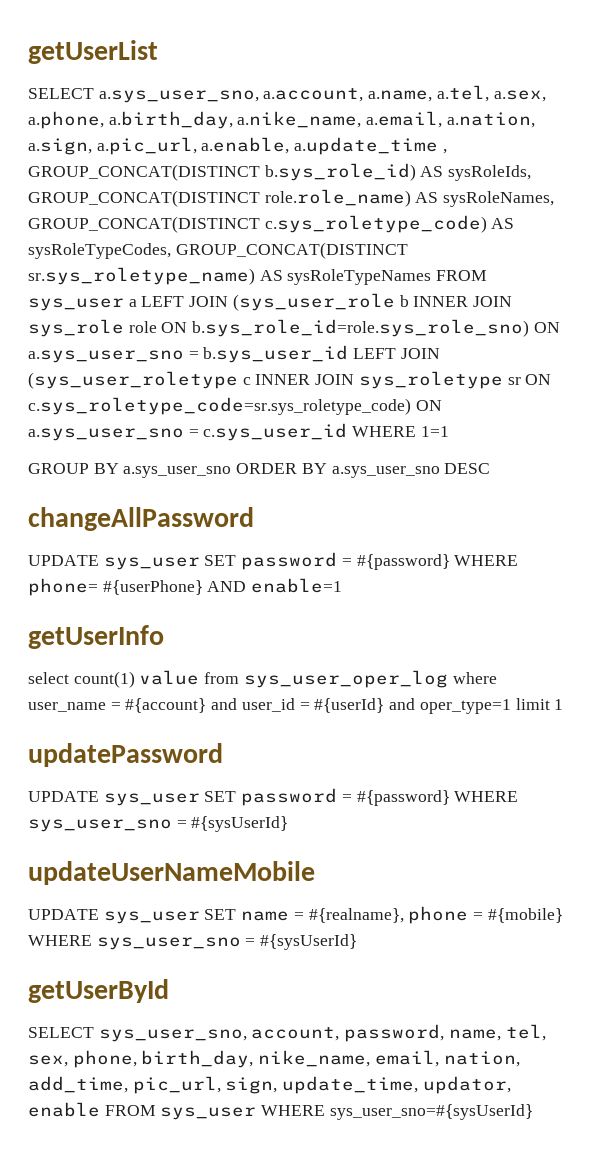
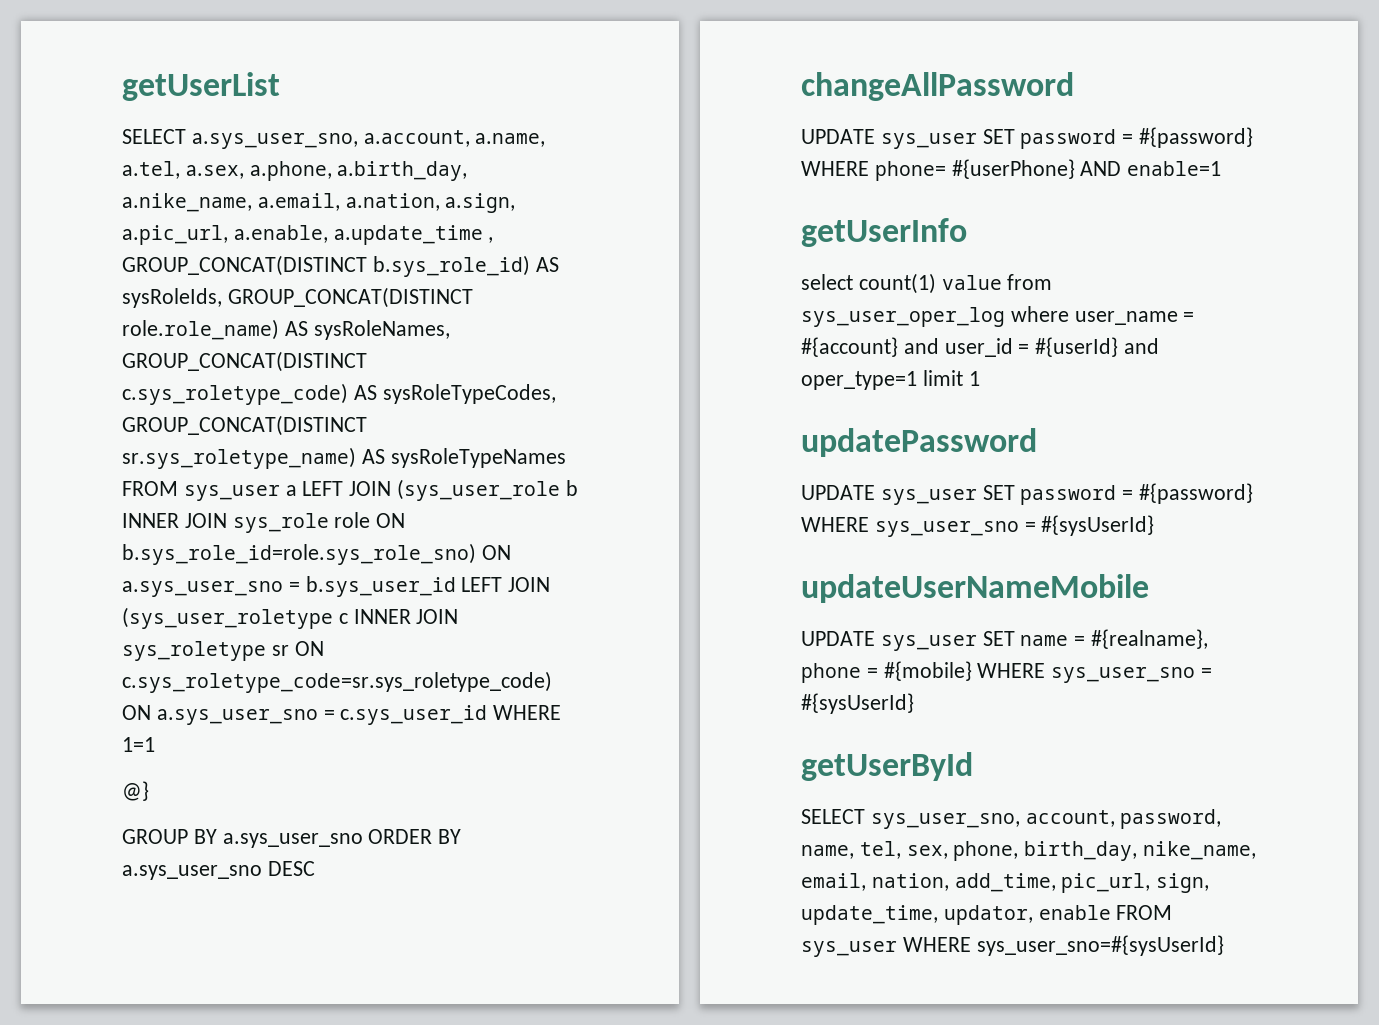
(449, 431) none -> [122,781,149,801] // @}

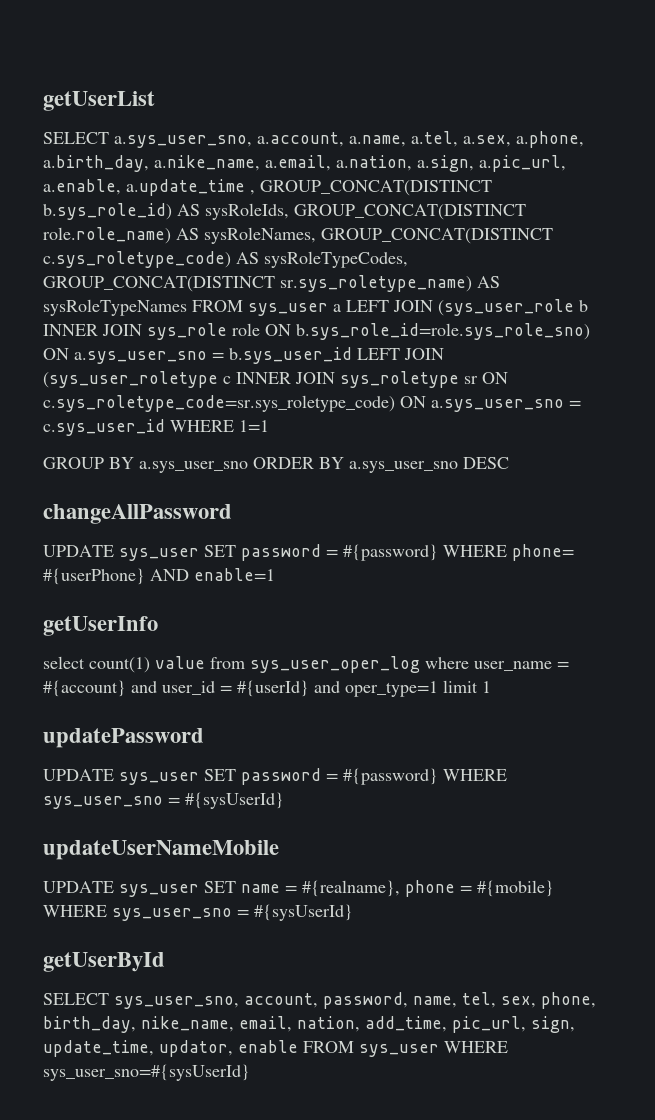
[122,781,149,801] // @} -> (269, 426) none

